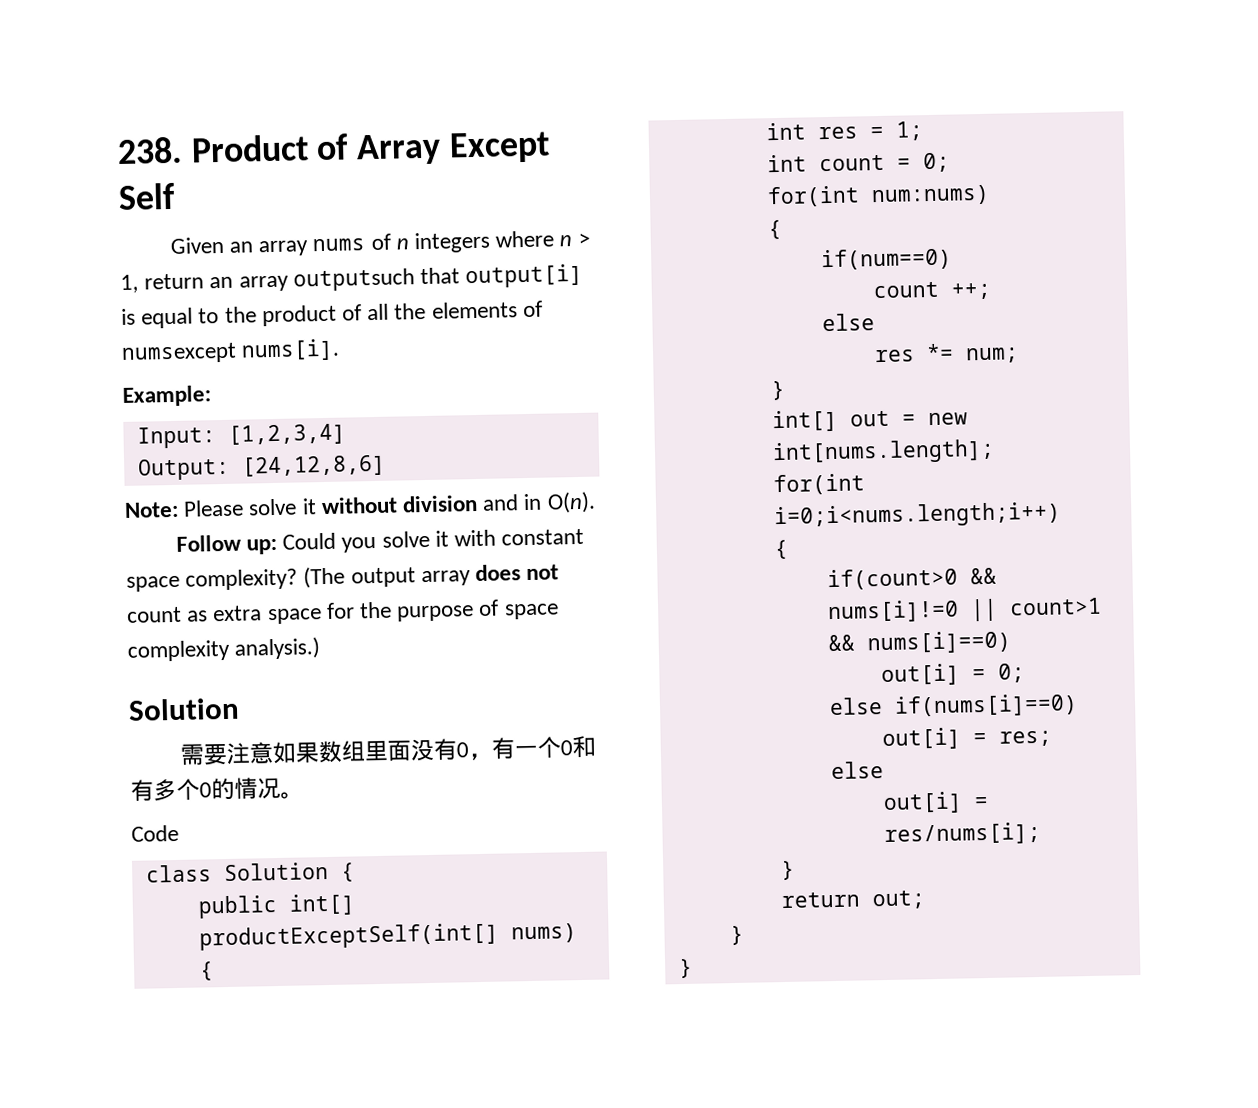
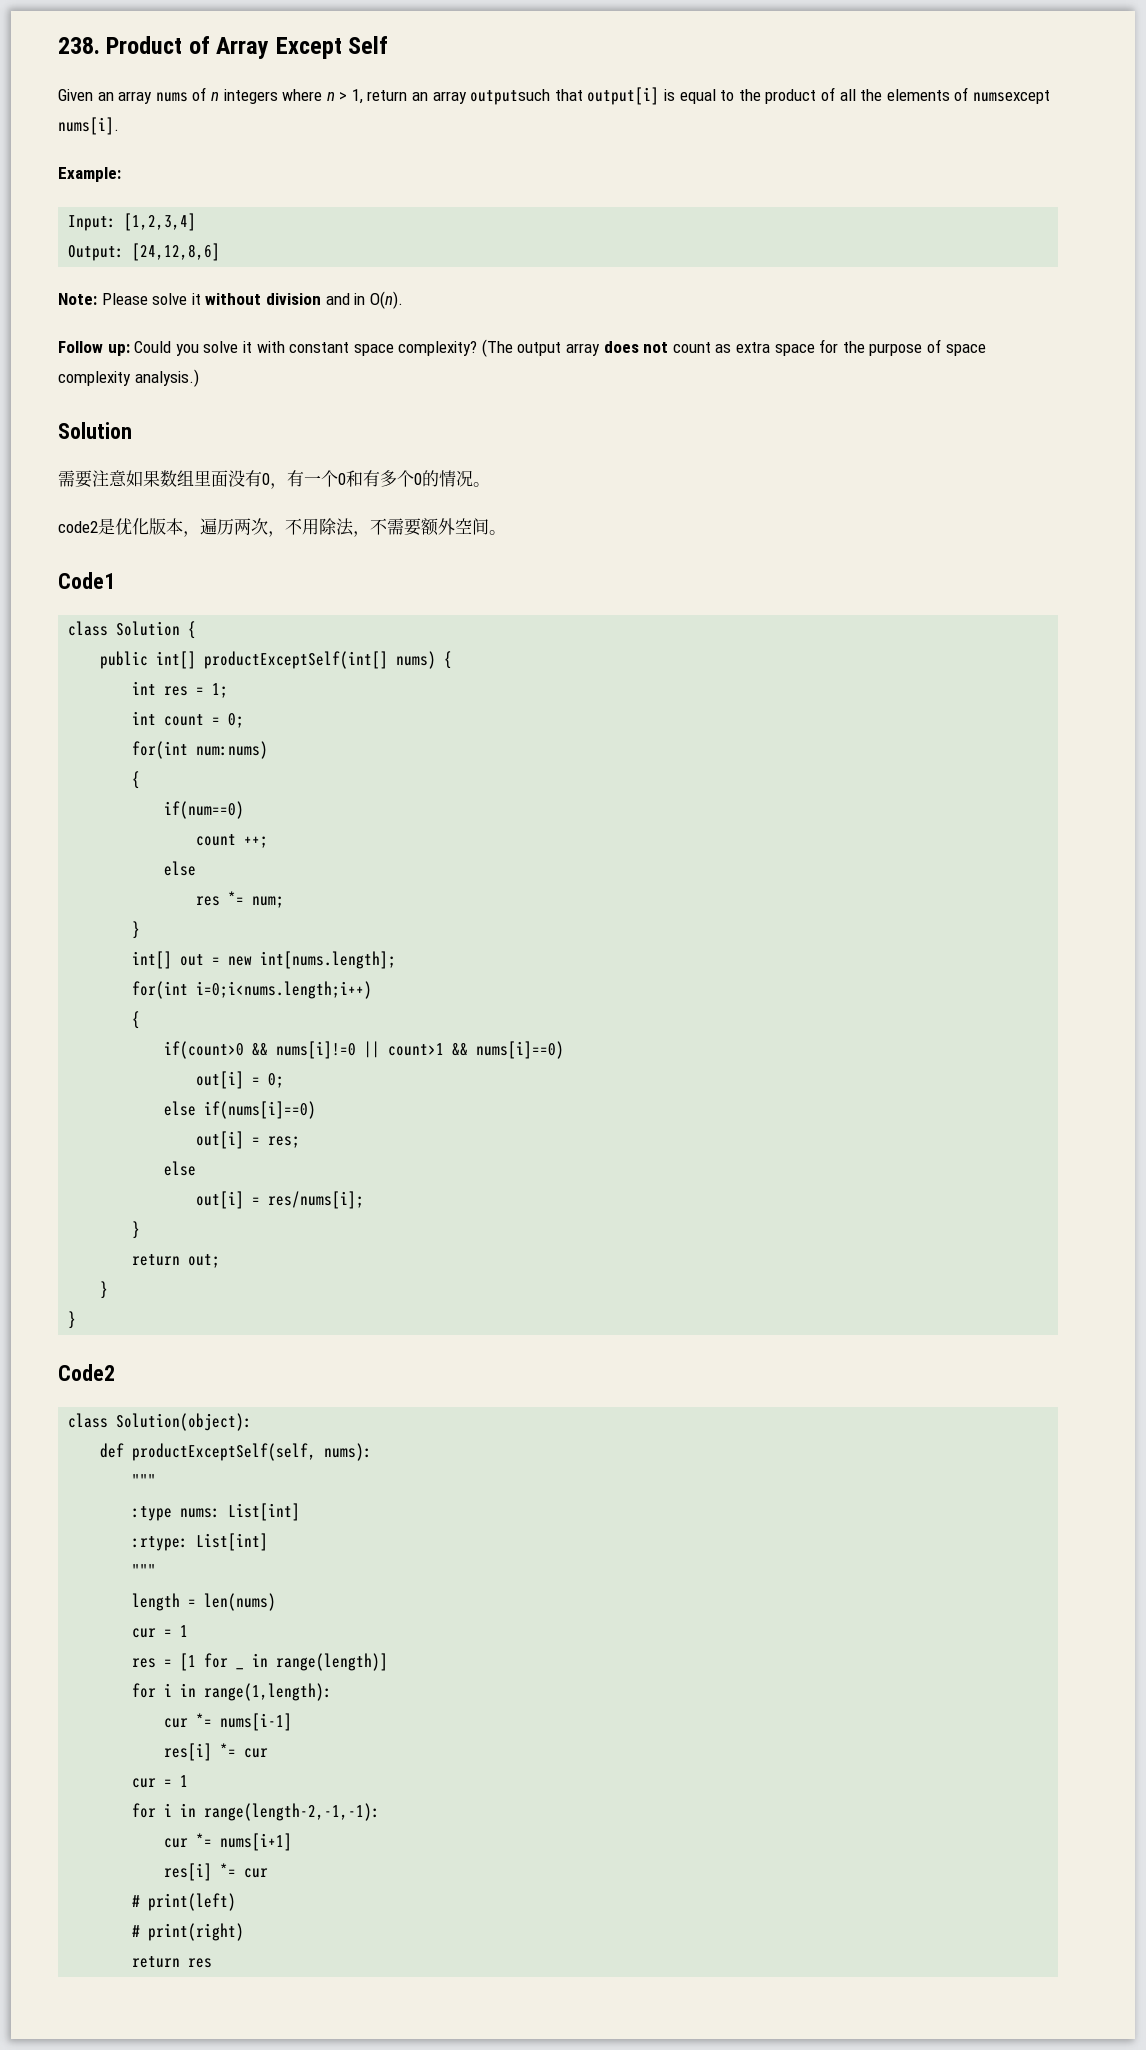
[131,824,179,842] Code -> [58,518,506,537] [58,572,115,589] code2是优化版本，遍历两次，不用除法，不需要额外空间。 // Code1
(693, 968) none -> [58,1364,115,1381] [68,1413,253,1431] [100,1443,373,1461] [132,1474,157,1487] [132,1503,301,1521] [132,1533,269,1551] [132,1564,157,1577] [132,1593,277,1611] [132,1625,189,1638] [132,1653,245,1671] [252,1653,389,1671] [132,1683,333,1701] [164,1713,293,1731] [164,1743,269,1761] [132,1775,189,1788] [132,1803,381,1821] [164,1833,293,1851] [164,1863,269,1881] [132,1893,237,1911] [132,1923,245,1941] [132,1956,213,1968] // Code2 // class Solution(object): // def productExceptSelf(self, nums): // """ // :type nums: List[int] // :rtype: List[int] // """ // length = len(nums) // cur = 1 // res = [1 for _ in range(length)] // for i in range(1,length): // cur *= nums[i-1] // res[i] *= cur // cur = 1 // for i in range(length-2,-1,-1): // cur *= nums[i+1] // res[i] *= cur // # print(left) // # print(right) // return res

